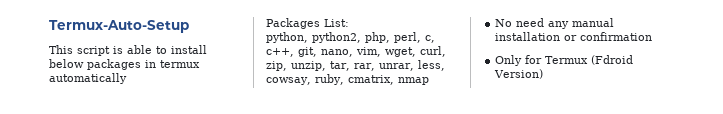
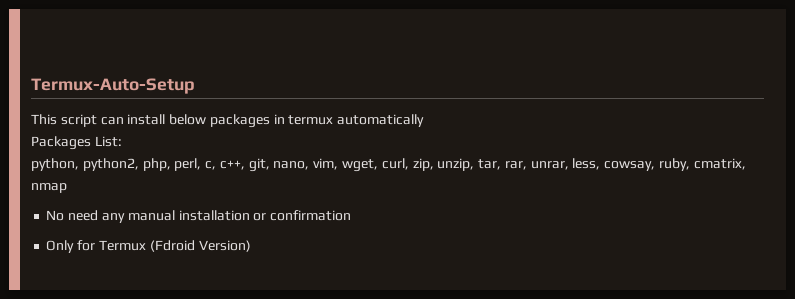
[113,45,167,54] is able to -> [100,117,124,125] can

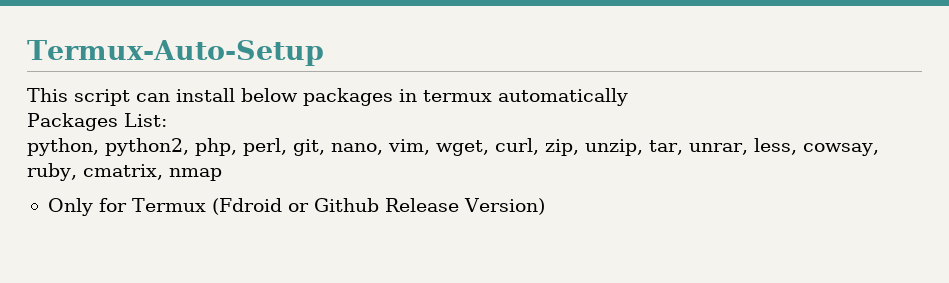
[205,160,245,170] c, c++, -> (287, 147) none
[504,161,527,170] rar, -> (683, 147) none
[46,210,352,223] // No need any manual installation or confirmation -> (222, 174) none
(195, 246) none -> [287,198,459,212] or Github Release

